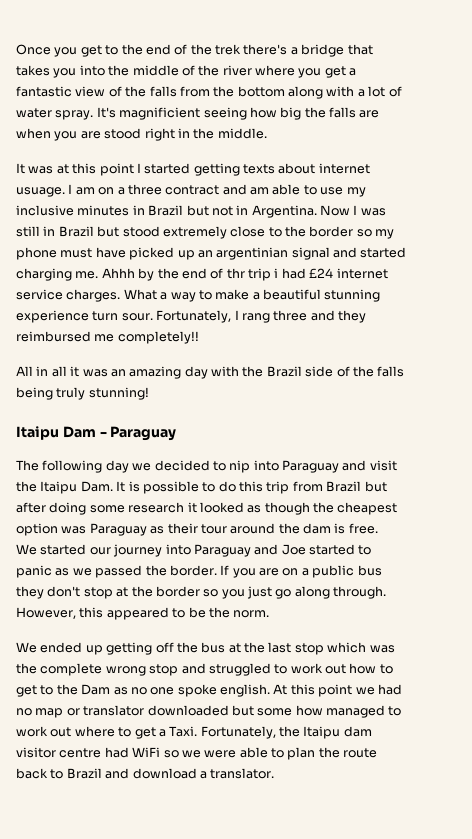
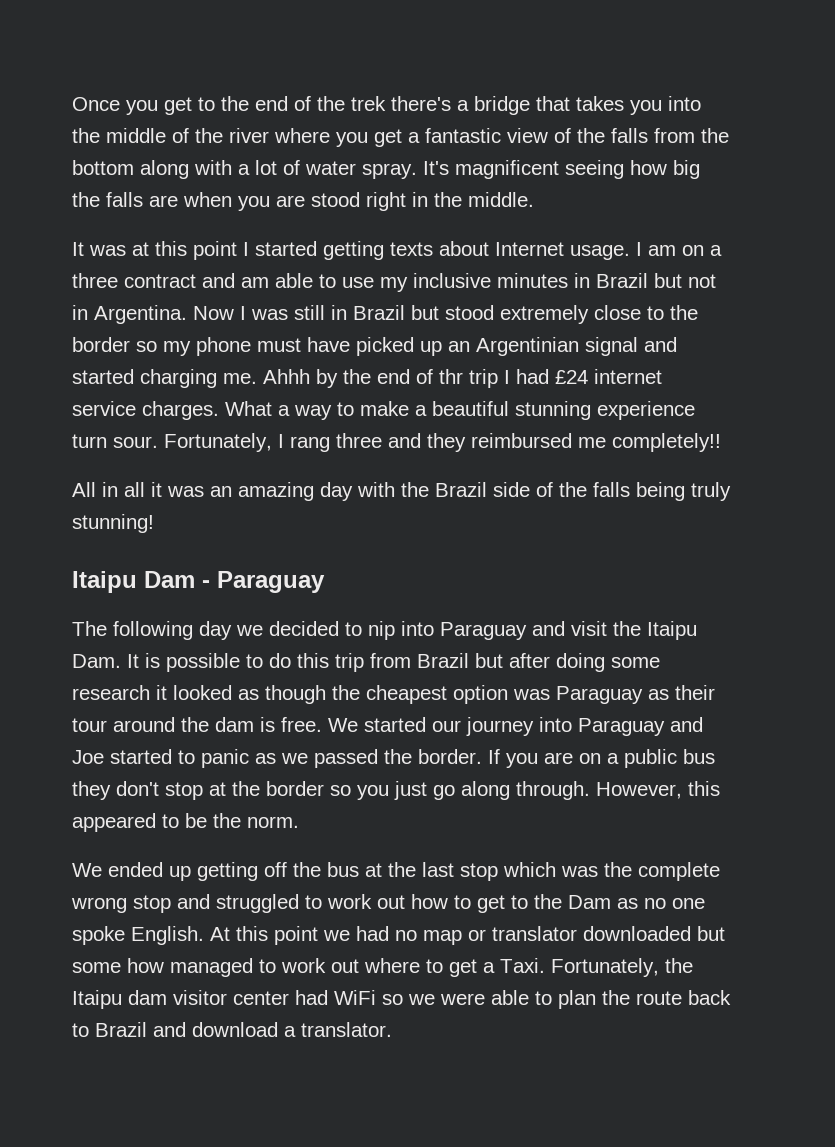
[119,107,201,120] magnificient -> [455,160,559,179] magnificent
[318,163,370,174] [16,187,65,197] internet usuage. -> [495,242,630,260] Internet usage.
[216,247,289,260] argentinian -> [476,337,579,356] Argentinian
[274,268,279,278] i -> [504,370,510,384] I
(378, 528) // -> (322, 724) none
[220,684,270,697] english. -> [131,926,204,945] English.
[59,748,102,758] centre -> [233,991,289,1005] center

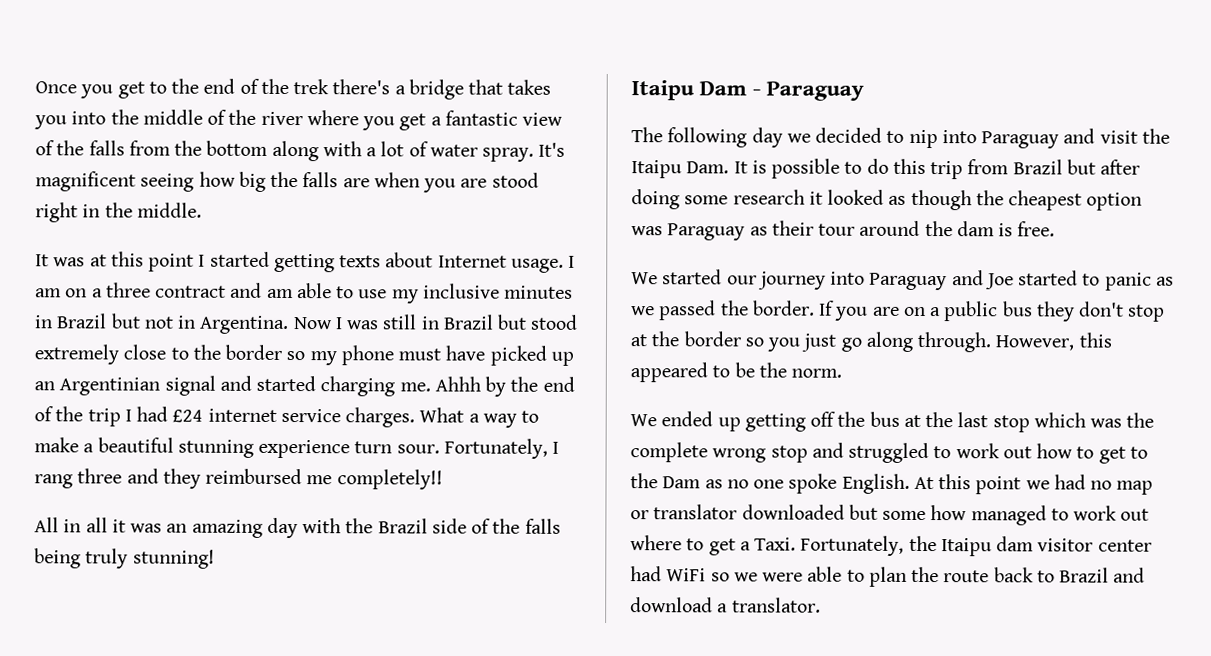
[439,369,463,384] thr -> [55,406,84,422] the
(322, 724) none -> (1056, 229) //

